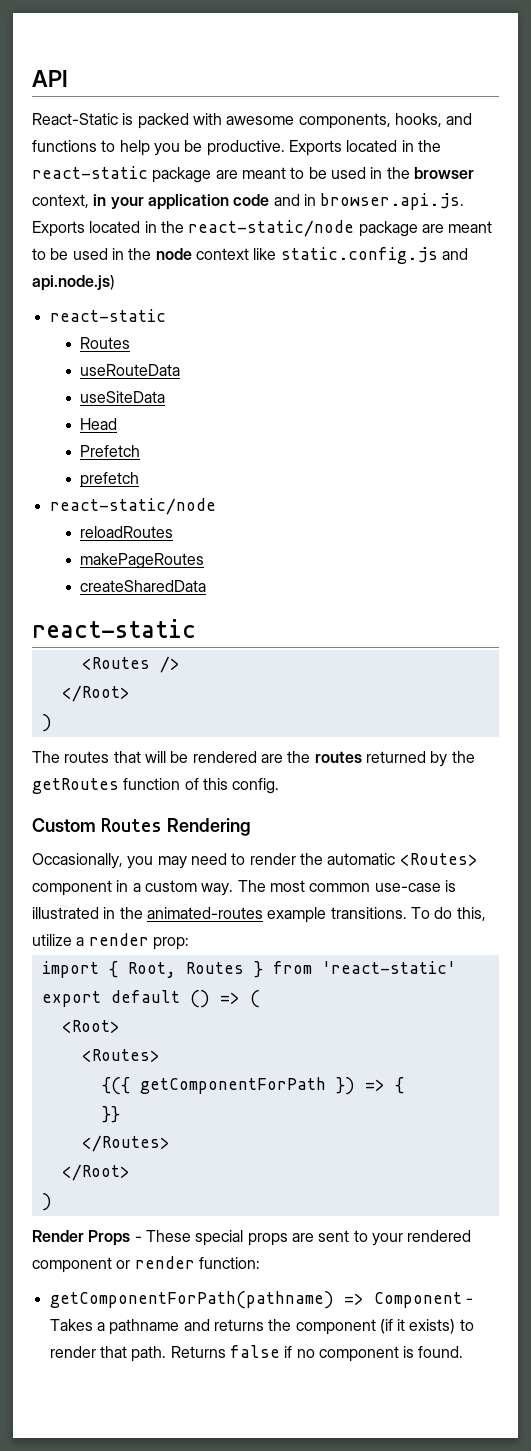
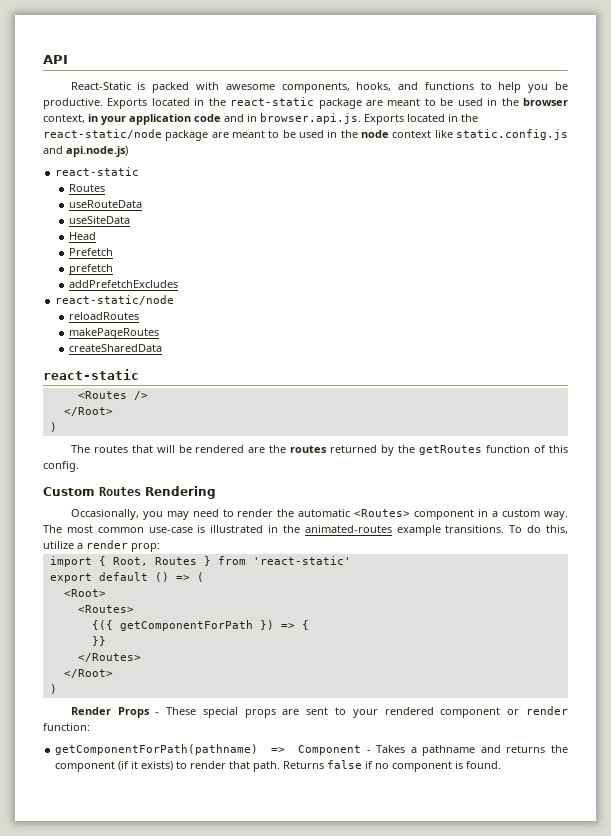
(140, 480) none -> [69,280,179,288] // addPrefetchExcludes

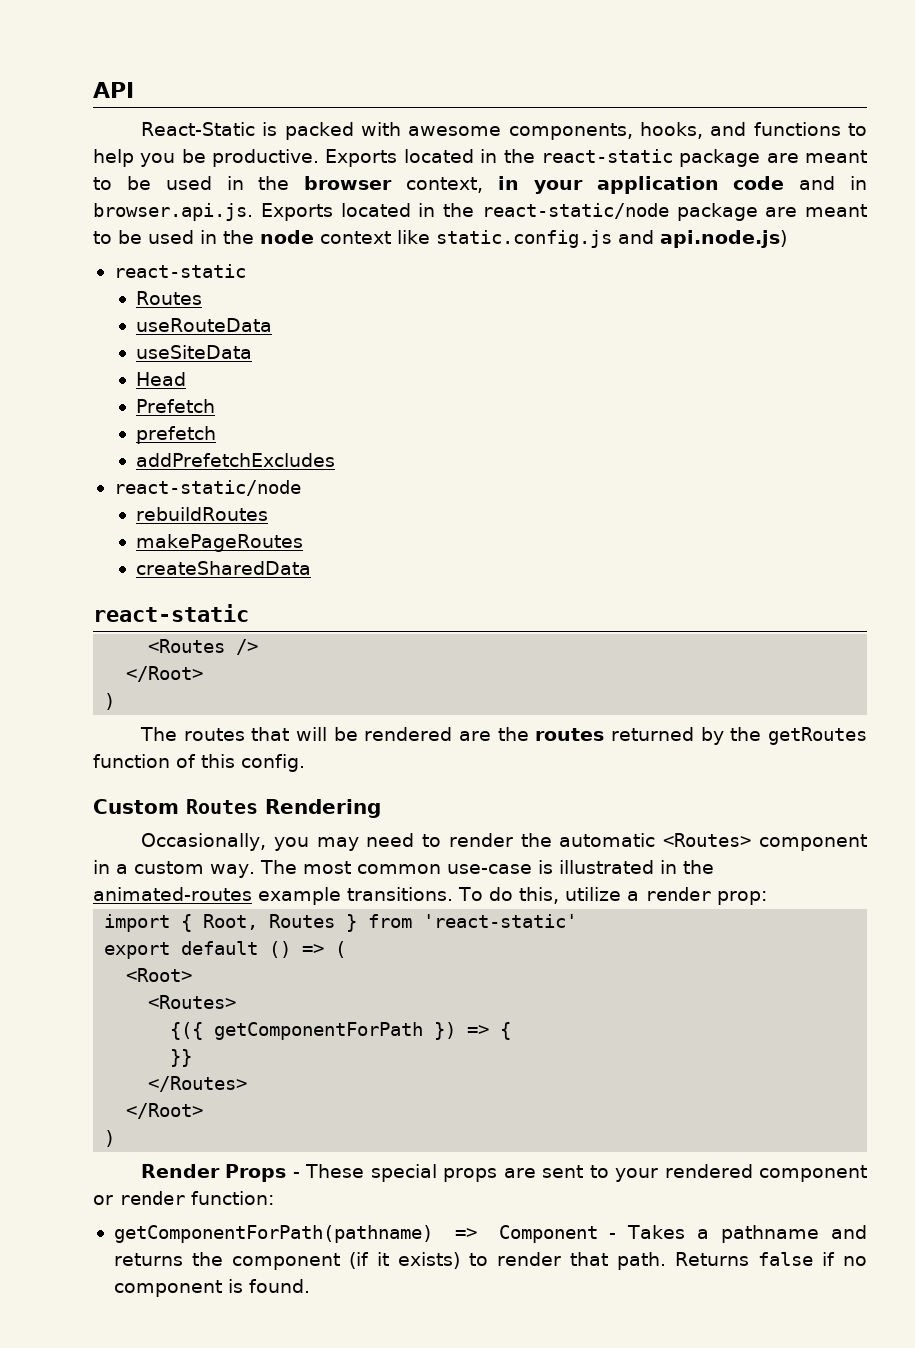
[69,312,140,320] reloadRoutes -> [135,507,268,521] rebuildRoutes

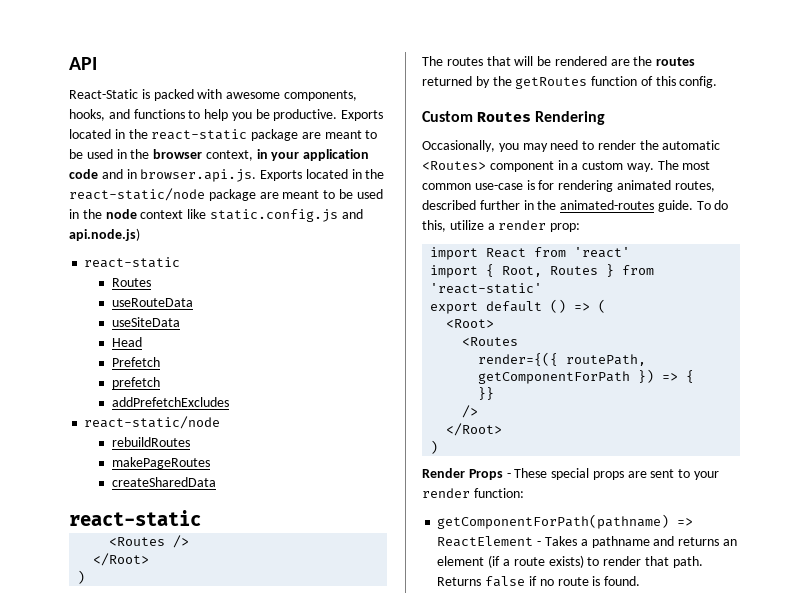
[558,860,654,874] illustrated -> [538,180,715,192] [422,200,520,210] for rendering animated routes, described further
[258,887,453,905] example transitions. -> [657,200,693,212] guide.
(767, 898) none -> [430,247,631,260] // import React from 'react'
[148,995,237,1009] [170,1022,204,1040] <Routes> // {({ -> [462,337,519,346] [478,352,647,366] <Routes // render={({ routePath,
[148,1076,248,1092] </Routes> -> [462,405,479,418] />
[664,1164,868,1182] [93,1195,113,1205] rendered component or -> (720, 475) none
[498,1225,598,1243] Component -> [437,536,534,547] ReactElement
[191,1252,389,1270] the component (if it -> [722,539,737,546] [437,555,545,568] an element (if a route
[113,1280,222,1297] component -> [557,577,589,586] route

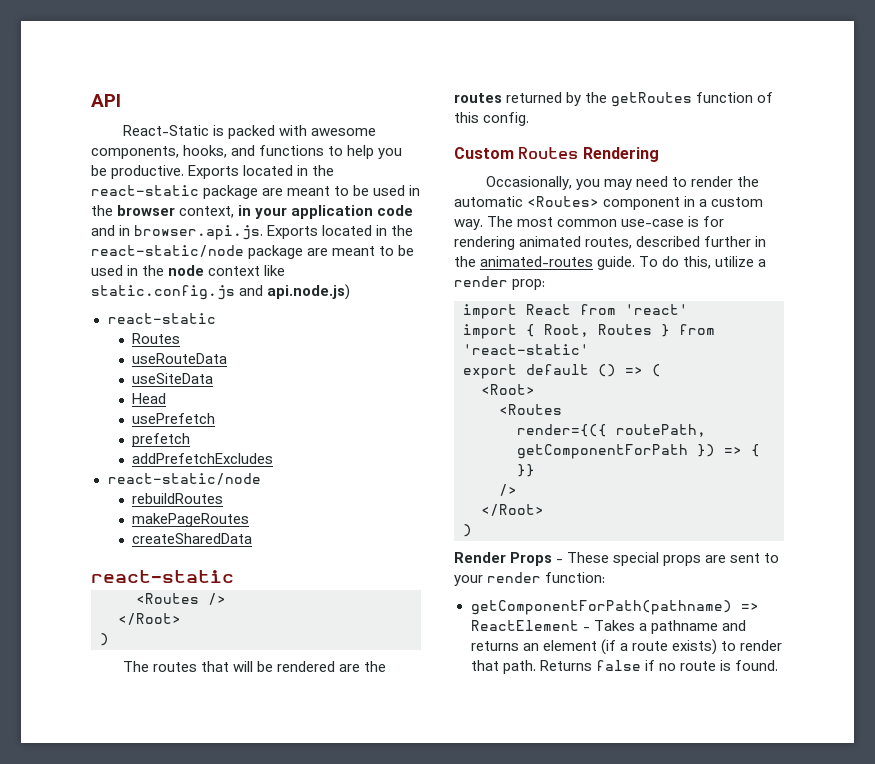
[111,357,160,367] Prefetch -> [132,413,216,424] usePrefetch

